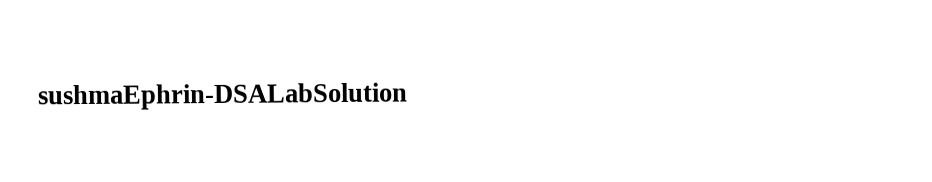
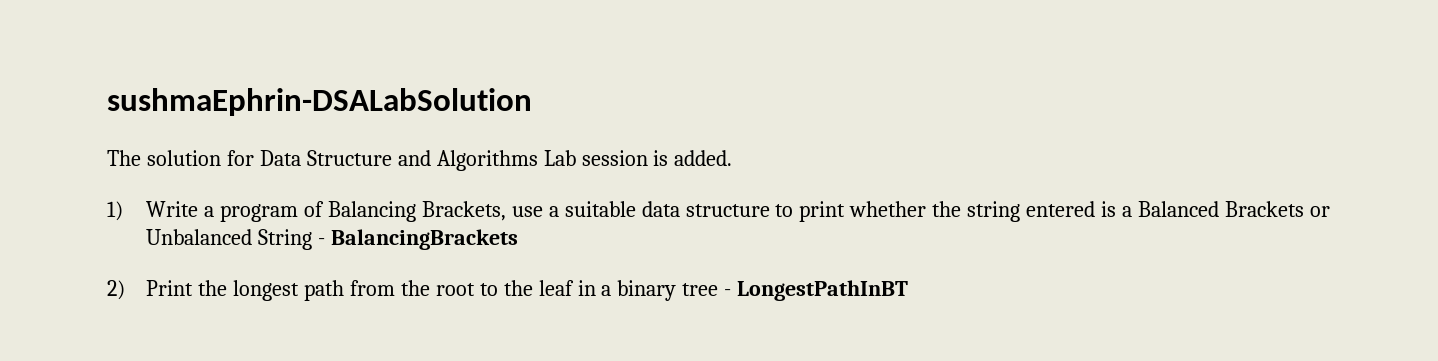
(408, 96) none -> [107,150,733,171] [107,201,1330,222] [146,229,518,250] [107,280,909,301] // The solution for Data Structure and Algorithms Lab session is added. // 1) Write a program of Balancing Brackets, use a suitable data structure to print whether the string entered is a Balanced Brackets or Unbalanced String - BalancingBrackets // 2) Print the longest path from the root to the leaf in a binary tree - LongestPathInBT

